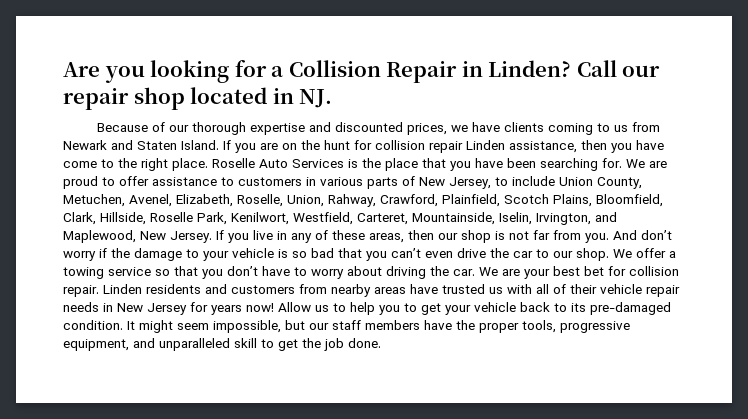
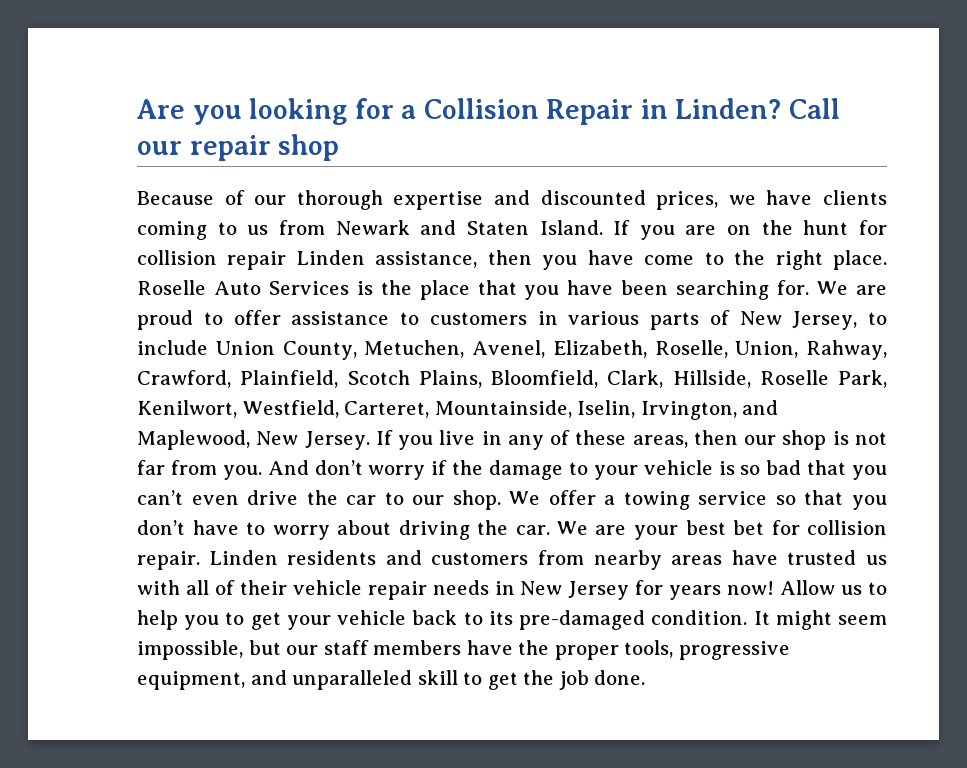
[190,87,333,108] located in NJ. -> (340, 147) none

